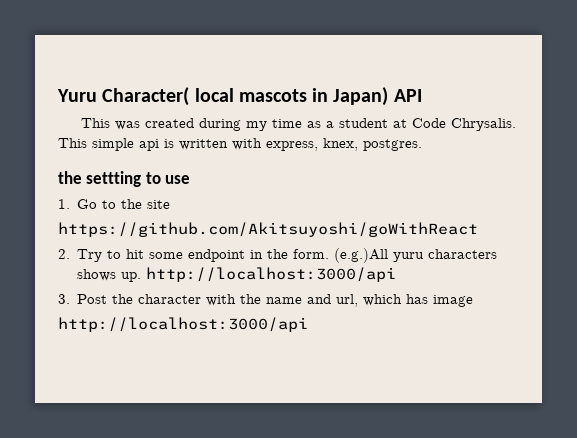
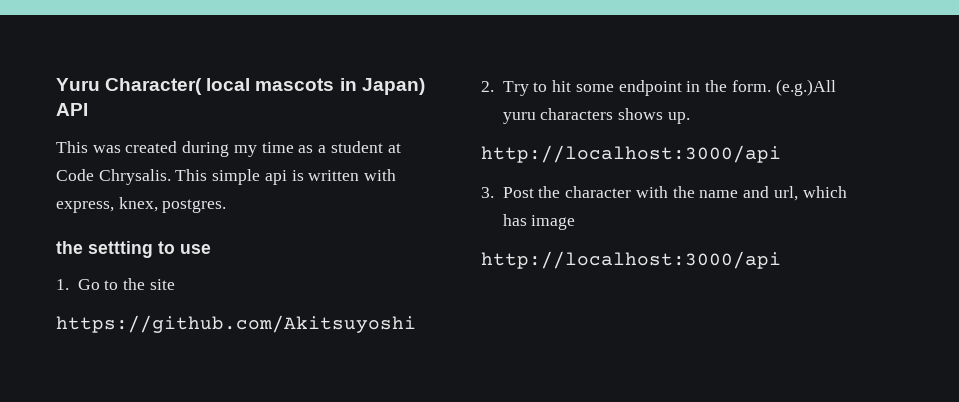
[58,222,478,237] https://github.com/Akitsuyoshi/goWithReact -> [56,315,416,333] https://github.com/Akitsuyoshi
(142, 277) none -> (690, 118) //

